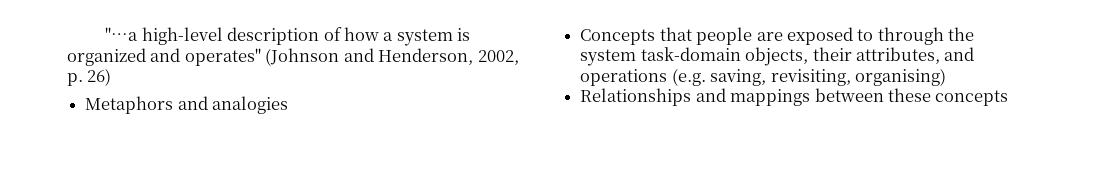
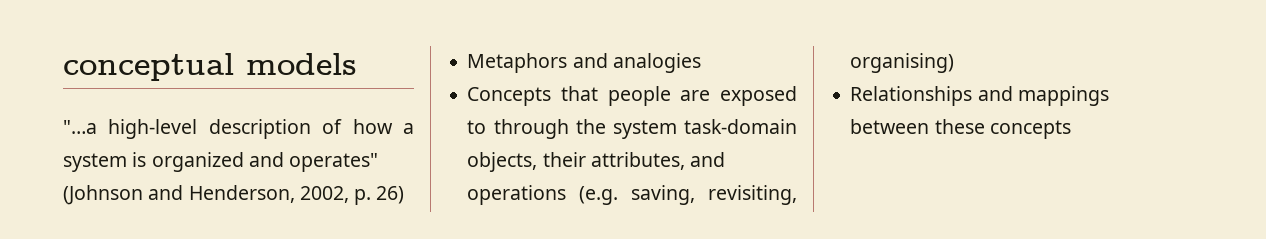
(105, 34) none -> [63,53,357,81] conceptual models //

